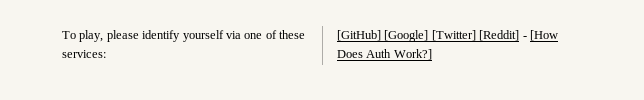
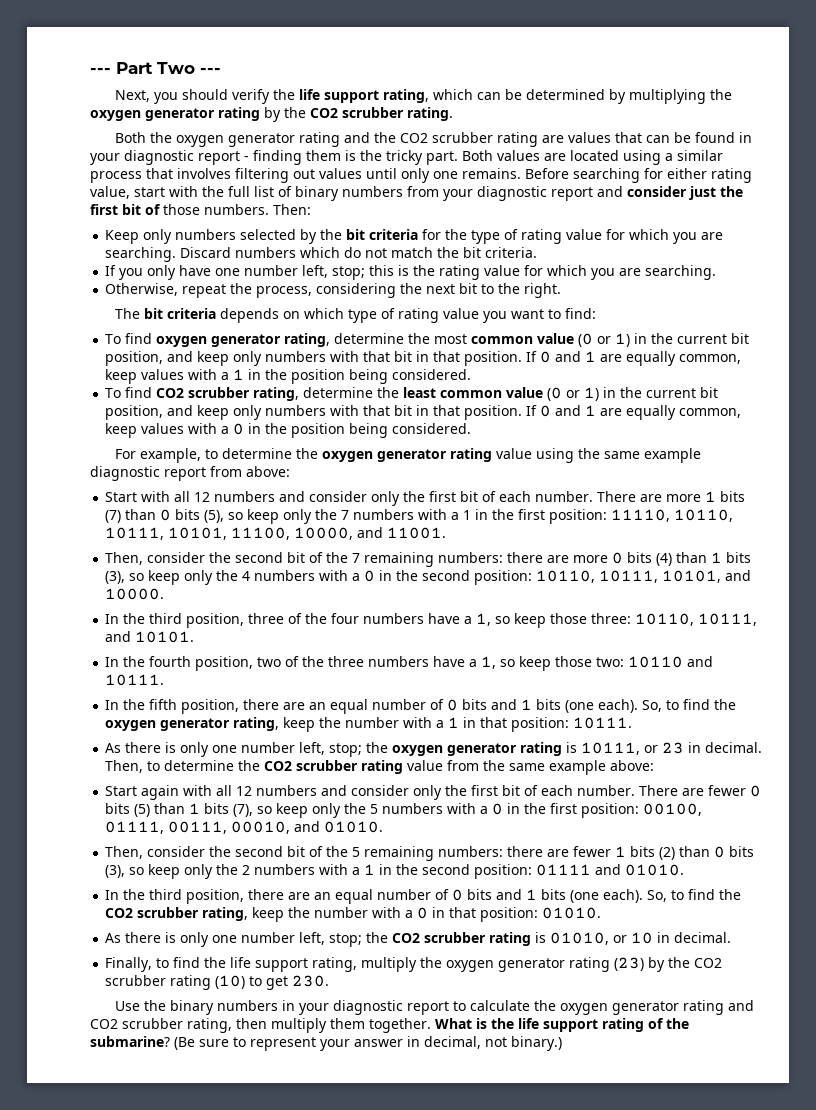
[62,30,305,42] [62,50,106,58] [337,30,558,42] [337,49,432,60] To play, please identify yourself via one of these services: // [GitHub] [Google] [Twitter] [Reddit] - [How Does Auth Work?] -> [90,62,221,74] [115,89,733,104] [90,107,453,122] [115,132,753,147] [90,150,723,165] [90,168,752,183] [90,186,743,201] [90,204,311,215] [105,229,724,244] [105,247,538,262] [105,265,717,280] [105,283,562,298] [115,308,597,323] [105,333,750,347] [105,351,742,366] [105,369,472,384] [105,387,719,401] [105,405,742,420] [105,423,472,438] [115,448,702,463] [90,466,290,481] [105,491,746,506] [105,509,734,524] [105,527,447,540] [105,552,752,567] [105,570,752,585] [105,588,165,600] [105,613,758,628] [105,631,195,643] [105,656,714,671] [105,674,165,686] [105,699,737,714] [105,717,633,732] [105,742,763,757] [105,760,655,775] [105,785,762,800] [105,803,703,818] [105,821,384,834] [105,846,755,861] [105,864,685,879] [105,889,742,904] [105,907,602,922] [105,932,732,947] [105,957,723,972] [105,975,330,990] [115,1000,755,1015] [90,1018,689,1033] [90,1036,562,1051] --- Part Two --- // Next, you should verify the life support rating, which can be determined by multiplying the oxygen generator rating by the CO2 scrubber rating. // Both the oxygen generator rating and the CO2 scrubber rating are values that can be found in your diagnostic report - finding them is the tricky part. Both values are located using a similar process that involves filtering out values until only one remains. Before searching for either rating value, start with the full list of binary numbers from your diagnostic report and consider just the first bit of those numbers. Then: // Keep only numbers selected by the bit criteria for the type of rating value for which you are searching. Discard numbers which do not match the bit criteria. // If you only have one number left, stop; this is the rating value for which you are searching. // Otherwise, repeat the process, considering the next bit to the right. // The bit criteria depends on which type of rating value you want to find: // To find oxygen generator rating, determine the most common value (0 or 1) in the current bit position, and keep only numbers with that bit in that position. If 0 and 1 are equally common, keep values with a 1 in the position being considered. // To find CO2 scrubber rating, determine the least common value (0 or 1) in the current bit position, and keep only numbers with that bit in that position. If 0 and 1 are equally common, keep values with a 0 in the position being considered. // For example, to determine the oxygen generator rating value using the same example diagnostic report from above: // Start with all 12 numbers and consider only the first bit of each number. There are more 1 bits (7) than 0 bits (5), so keep only the 7 numbers with a 1 in the first position: 11110, 10110, 10111, 10101, 11100, 10000, and 11001. // Then, consider the second bit of the 7 remaining numbers: there are more 0 bits (4) than 1 bits (3), so keep only the 4 numbers with a 0 in the second position: 10110, 10111, 10101, and 10000. // In the third position, three of the four numbers have a 1, so keep those three: 10110, 10111, and 10101. // In the fourth position, two of the three numbers have a 1, so keep those two: 10110 and 10111. // In the fifth position, there are an equal number of 0 bits and 1 bits (one each). So, to find the oxygen generator rating, keep the number with a 1 in that position: 10111. // As there is only one number left, stop; the oxygen generator rating is 10111, or 23 in decimal. Then, to determine the CO2 scrubber rating value from the same example above: // Start again with all 12 numbers and consider only the first bit of each number. There are fewer 0 bits (5) than 1 bits (7), so keep only the 5 numbers with a 0 in the first position: 00100, 01111, 00111, 00010, and 01010. // Then, consider the second bit of the 5 remaining numbers: there are fewer 1 bits (2) than 0 bits (3), so keep only the 2 numbers with a 1 in the second position: 01111 and 01010. // In the third position, there are an equal number of 0 bits and 1 bits (one each). So, to find the CO2 scrubber rating, keep the number with a 0 in that position: 01010. // As there is only one number left, stop; the CO2 scrubber rating is 01010, or 10 in decimal. // Finally, to find the life support rating, multiply the oxygen generator rating (23) by the CO2 scrubber rating (10) to get 230. // Use the binary numbers in your diagnostic report to calculate the oxygen generator rating and CO2 scrubber rating, then multiply them together. What is the life support rating of the submarine? (Be sure to represent your answer in decimal, not binary.)

